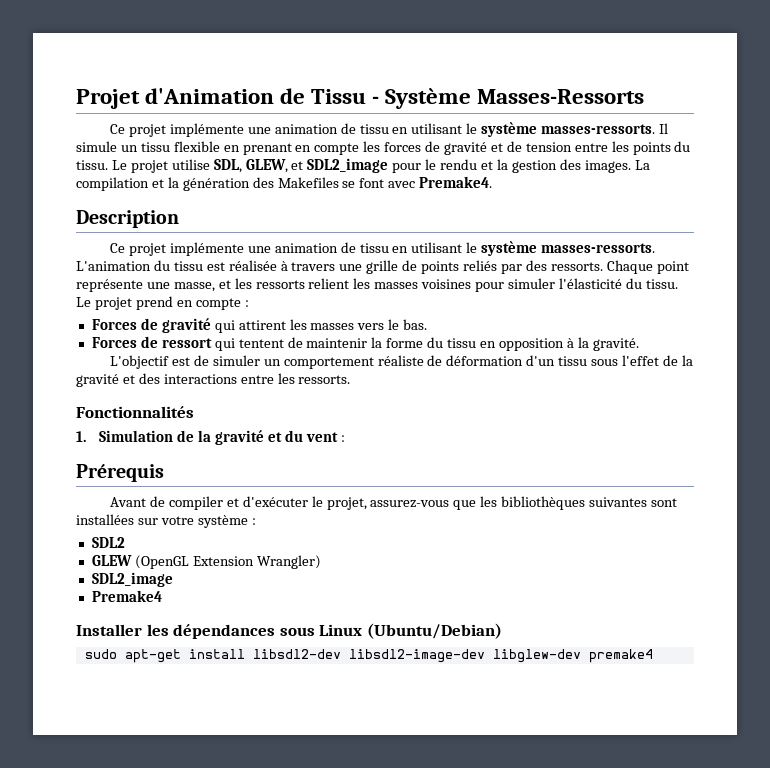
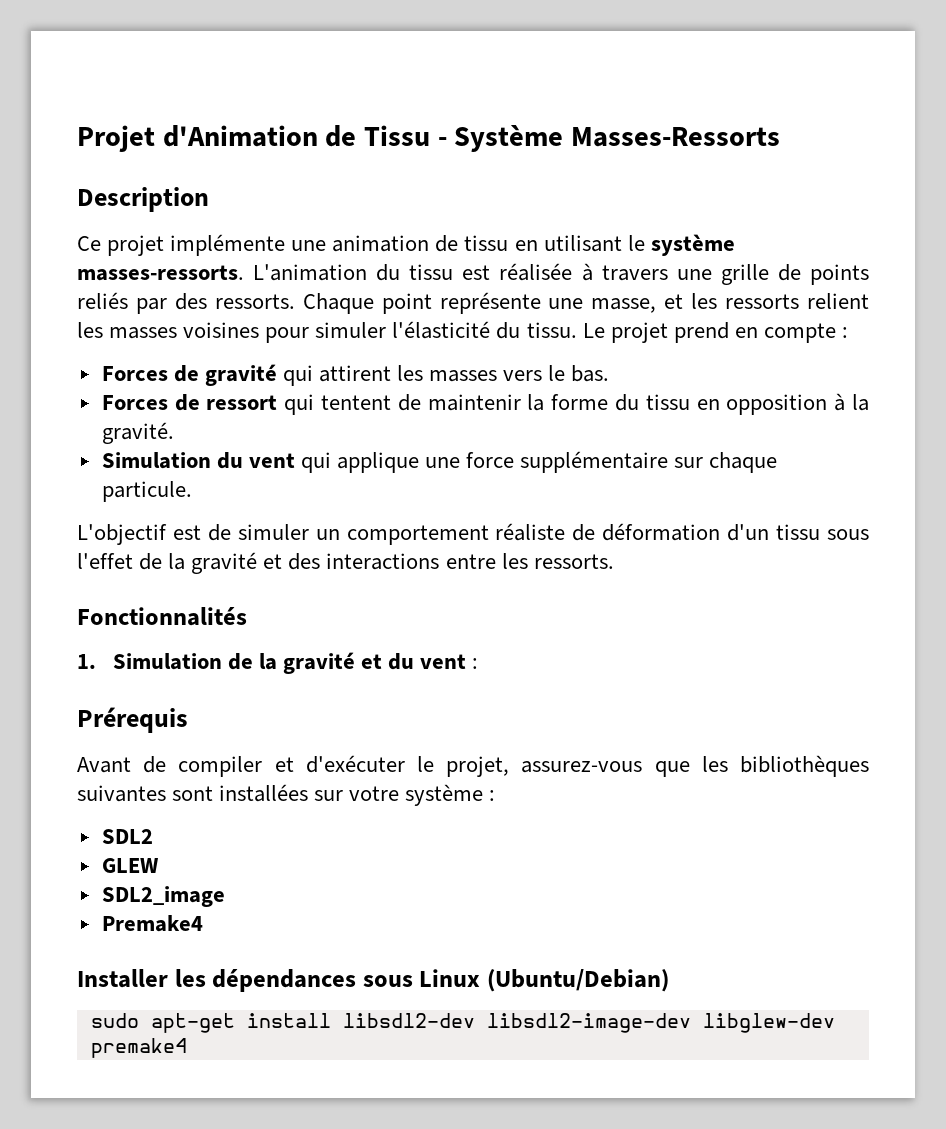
[110,122,668,137] [76,141,691,155] [76,158,650,173] [76,176,493,191] // Ce projet implémente une animation de tissu en utilisant le système masses-ressorts. Il simule un tissu flexible en prenant en compte les forces de gravité et de tension entre les points du tissu. Le projet utilise SDL, GLEW, et SDL2_image pour le rendu et la gestion des images. La compilation et la génération des Makefiles se font avec Premake4. -> (781, 137) none
(639, 344) none -> [101,451,778,473] [101,481,192,502] // Simulation du vent qui applique une force supplémentaire sur chaque particule.
[134,555,321,569] (OpenGL Extension Wrangler) -> (158, 865) none

